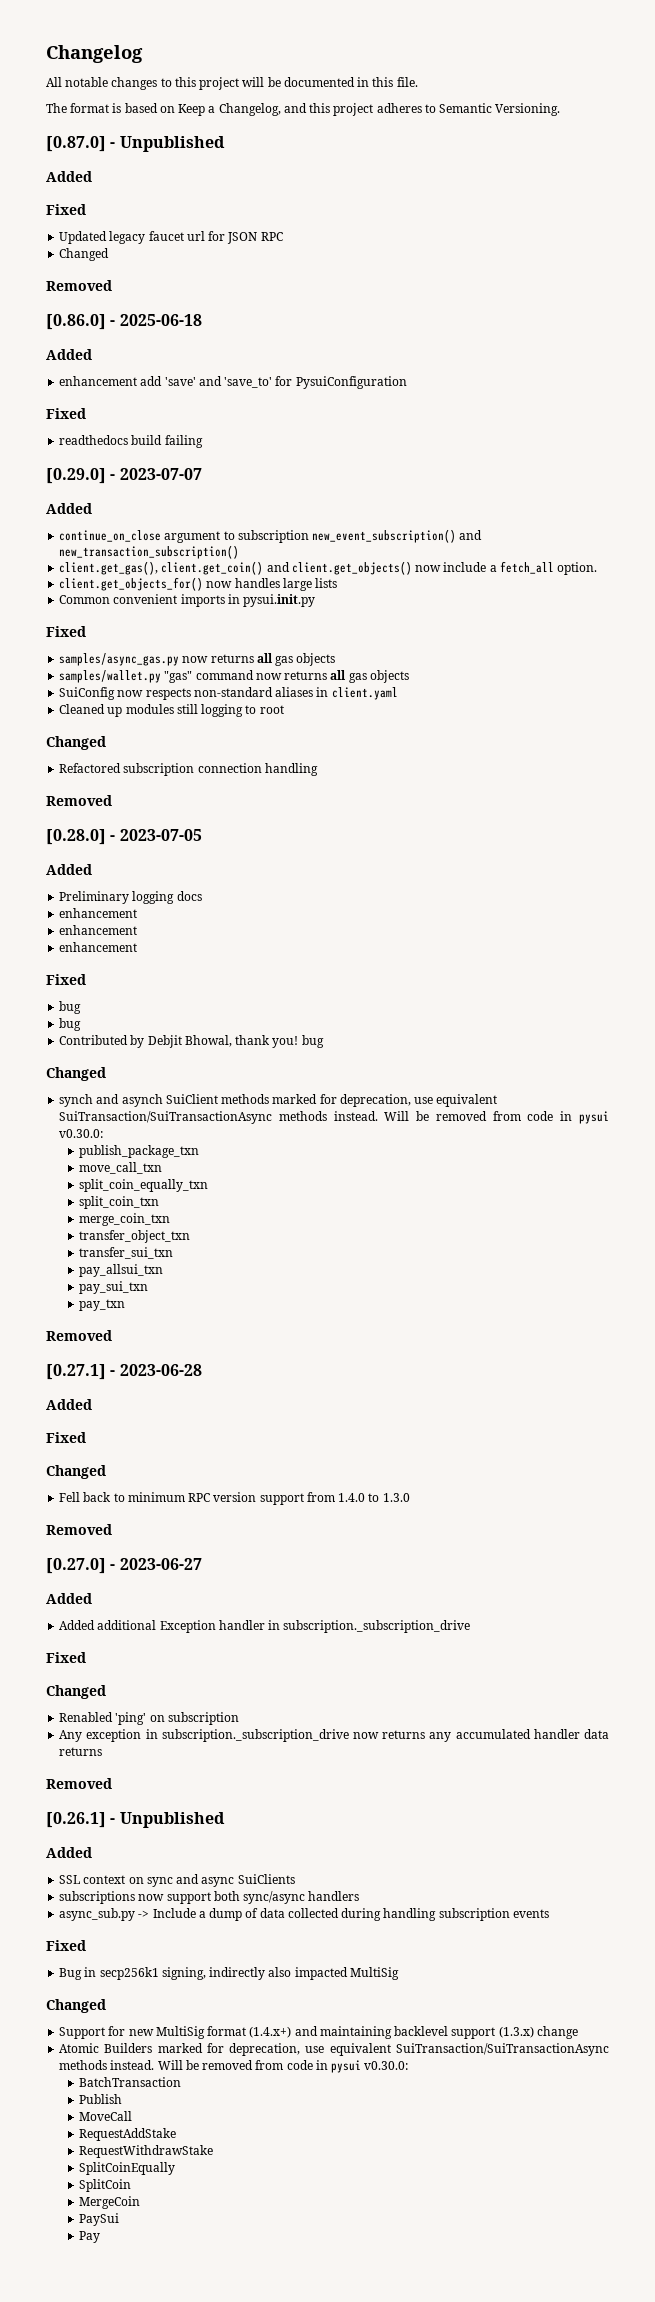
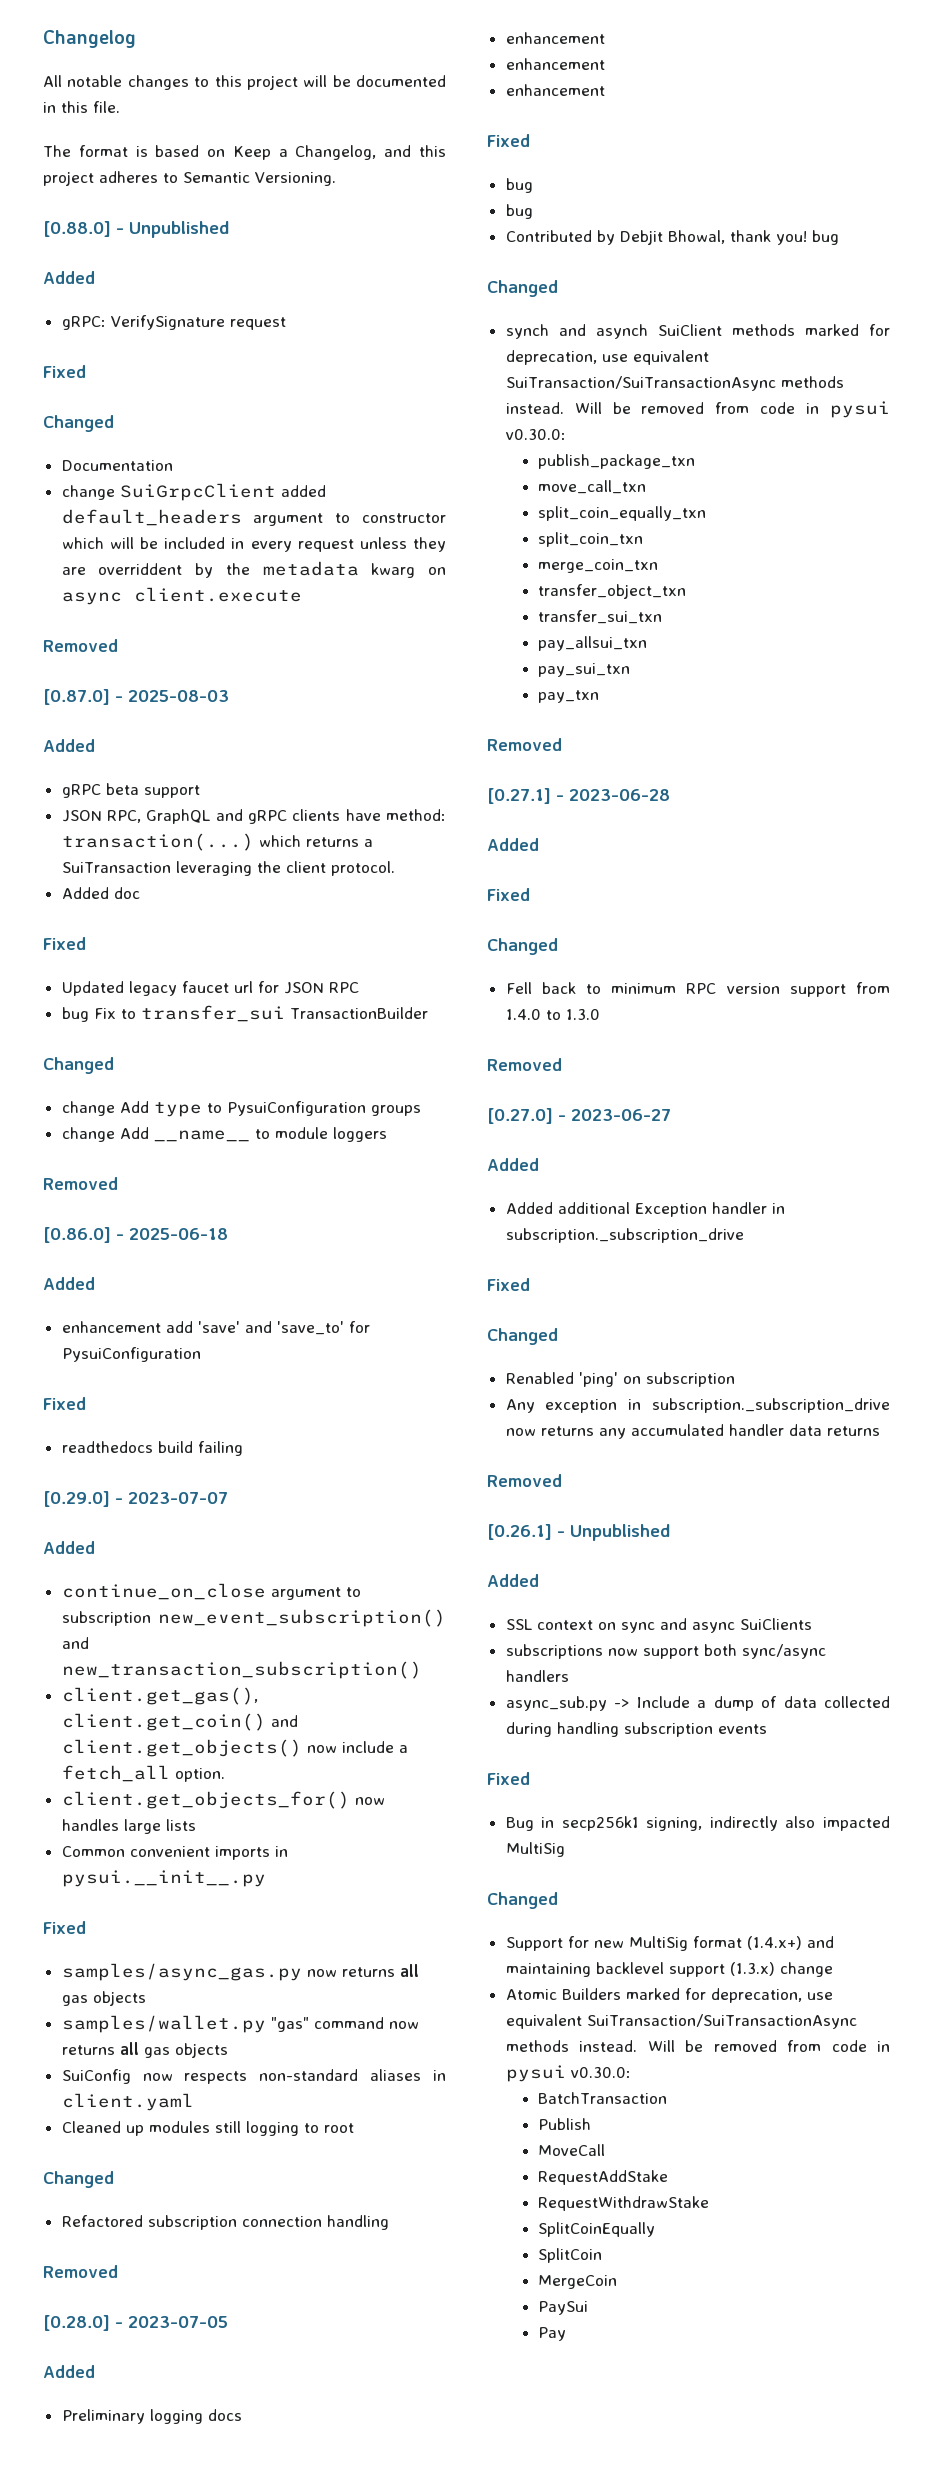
[46,136,225,152] [46,171,92,182] [0.87.0] - Unpublished // Added -> [43,221,229,238] [43,271,95,284] [61,315,286,330] [43,365,86,378] [43,415,114,432] [61,460,173,471] [61,483,326,501] [61,509,446,526] [61,537,446,552] [61,561,447,578] [61,587,302,605] [43,639,118,652] [43,689,229,705] [43,739,95,752] [61,783,200,798] [61,809,446,824] [61,833,373,851] [61,861,395,876] [61,887,140,899] [0.88.0] - Unpublished // Added // gRPC: VerifySignature request // Fixed // Changed // Documentation // change SuiGrpcClient added default_headers argument to constructor which will be included in every request unless they are overriddent by the metadata kwarg on async client.execute // Removed // [0.87.0] - 2025-08-03 // Added // gRPC beta support // JSON RPC, GraphQL and gRPC clients have method: transaction(...) which returns a SuiTransaction leveraging the client protocol. // Added doc
[59,248,110,261] Changed -> [61,1005,428,1022] [43,1057,114,1074] [61,1101,421,1117] [61,1127,387,1142] bug Fix to transfer_sui TransactionBuilder // Changed // change Add type to PysuiConfiguration groups // change Add __name__ to module loggers
[243,594,316,607] pysui.init.py -> [61,1870,266,1887] pysui.__init__.py

